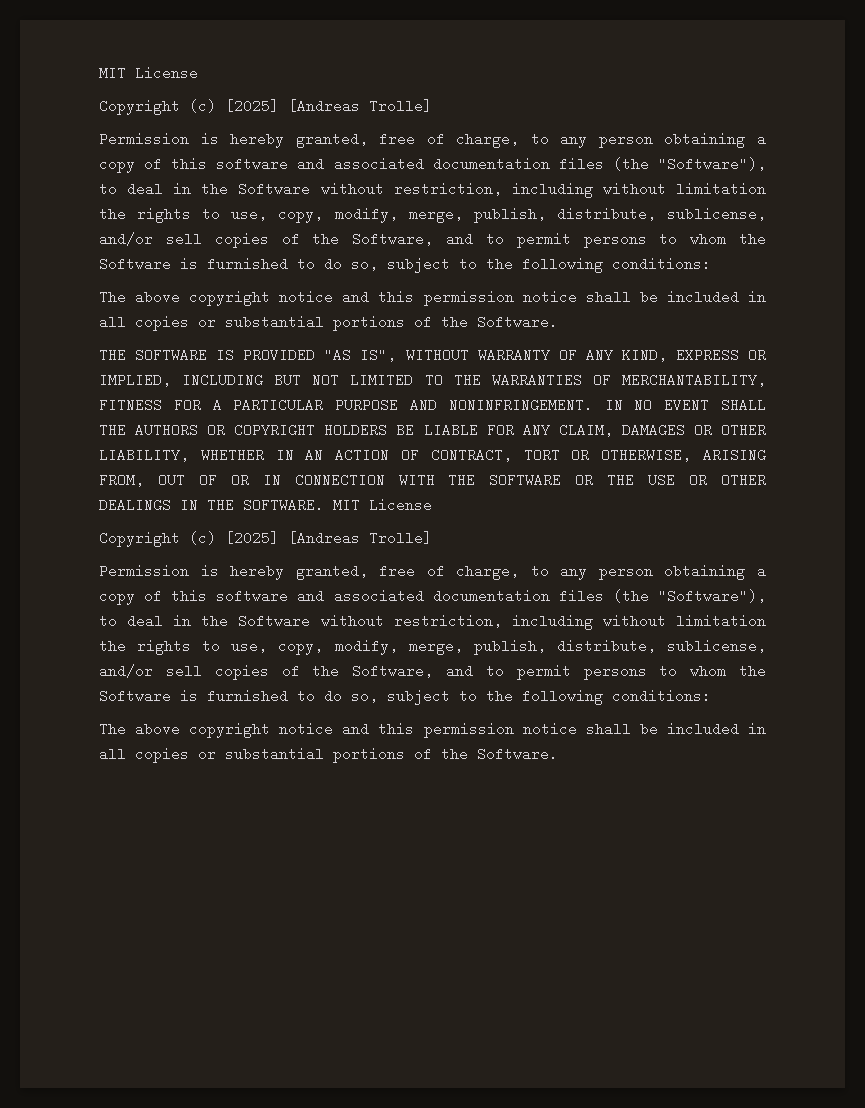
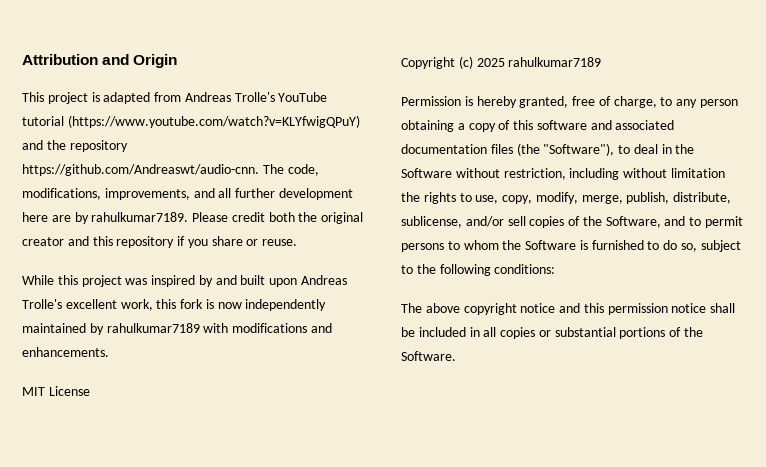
[99,66,198,80] [99,99,432,115] MIT License // Copyright (c) [2025] [Andreas Trolle] -> [22,54,178,68] [22,92,328,104] [22,115,360,128] [22,140,128,152] [22,164,319,176] [22,188,353,200] [22,212,364,224] [22,236,298,248] [22,275,348,287] [22,299,327,311] [22,323,332,335] [22,347,109,357] [22,386,90,396] [401,56,602,69] Attribution and Origin // This project is adapted from Andreas Trolle's YouTube tutorial (https://www.youtube.com/watch?v=KLYfwigQPuY) and the repository https://github.com/Andreaswt/audio-cnn. The code, modifications, improvements, and all further development here are by rahulkumar7189. Please credit both the original creator and this repository if you share or reuse. // While this project was inspired by and built upon Andreas Trolle's excellent work, this fork is now independently maintained by rahulkumar7189 with modifications and enhancements. // MIT License // Copyright (c) 2025 rahulkumar7189
[99,348,767,362] [99,373,766,387] [99,398,766,412] [99,423,767,437] [99,448,766,462] [99,473,766,487] [99,498,432,512] [99,531,432,547] [99,564,766,580] [99,589,766,605] [99,614,766,630] [99,639,766,655] [99,664,767,680] [99,689,711,705] [99,722,766,738] [99,747,558,763] // THE SOFTWARE IS PROVIDED "AS IS", WITHOUT WARRANTY OF ANY KIND, EXPRESS OR IMPLIED, INCLUDING BUT NOT LIMITED TO THE WARRANTIES OF MERCHANTABILITY, FITNESS FOR A PARTICULAR PURPOSE AND NONINFRINGEMENT. IN NO EVENT SHALL THE AUTHORS OR COPYRIGHT HOLDERS BE LIABLE FOR ANY CLAIM, DAMAGES OR OTHER LIABILITY, WHETHER IN AN ACTION OF CONTRACT, TORT OR OTHERWISE, ARISING FROM, OUT OF OR IN CONNECTION WITH THE SOFTWARE OR THE USE OR OTHER DEALINGS IN THE SOFTWARE. MIT License // Copyright (c) [2025] [Andreas Trolle] // Permission is hereby granted, free of charge, to any person obtaining a copy of this software and associated documentation files (the "Software"), to deal in the Software without restriction, including without limitation the rights to use, copy, modify, merge, publish, distribute, sublicense, and/or sell copies of the Software, and to permit persons to whom the Software is furnished to do so, subject to the following conditions: // The above copyright notice and this permission notice shall be included in all copies or substantial portions of the Software. -> (456, 356) none

